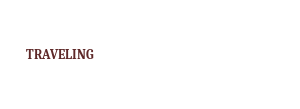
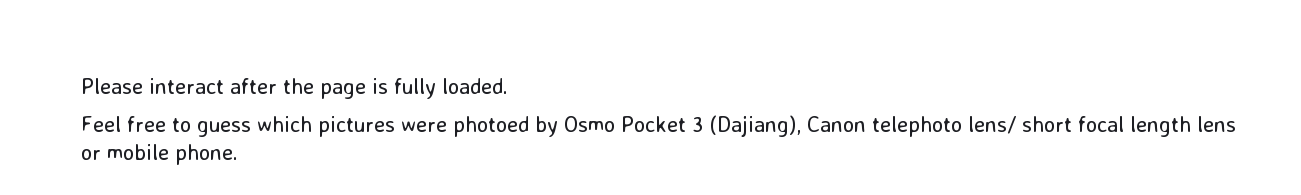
[26,49,94,59] TRAVELING -> [81,78,508,99] [81,115,1236,137] [81,144,238,165] Please interact after the page is fully loaded. // Feel free to guess which pictures were photoed by Osmo Pocket 3 (Dajiang), Canon telephoto lens/ short focal length lens or mobile phone.

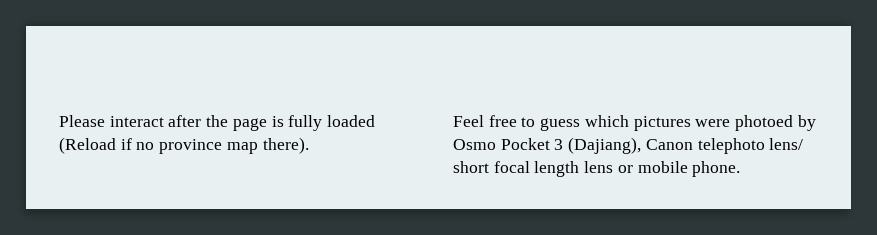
[442,78,508,94] loaded. -> [327,115,376,127] [59,137,309,154] loaded (Reload if no province map there).

